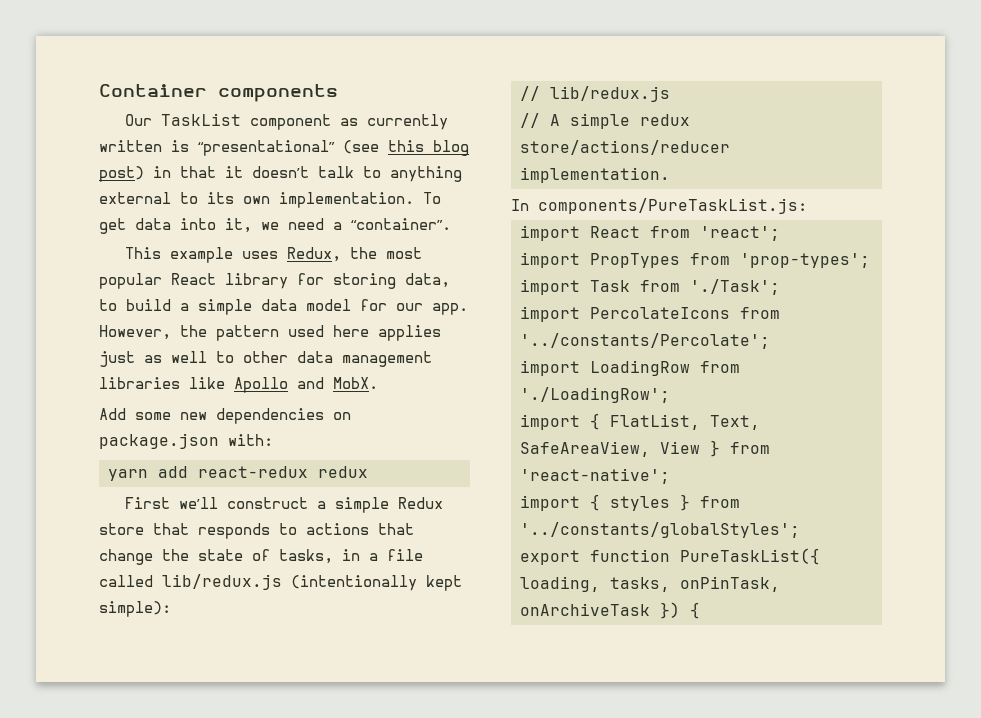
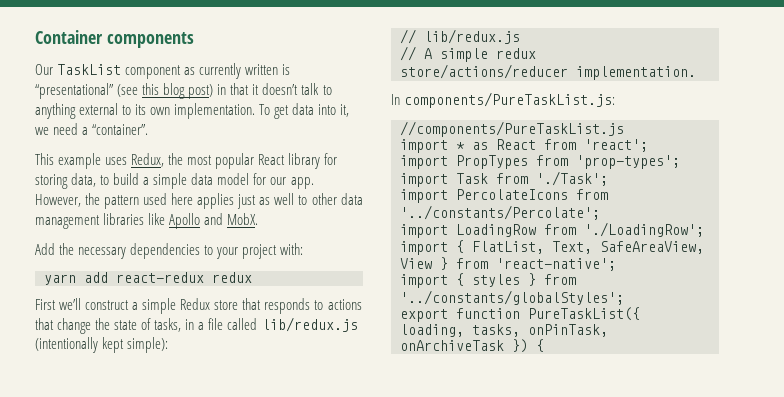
[135,408,351,424] [99,433,219,449] some new dependencies on package.json -> [59,243,278,259] the necessary dependencies to your project
[520,225,580,241] // import -> [400,121,624,137] [400,139,488,153] // //components/PureTaskList.js // import * as

